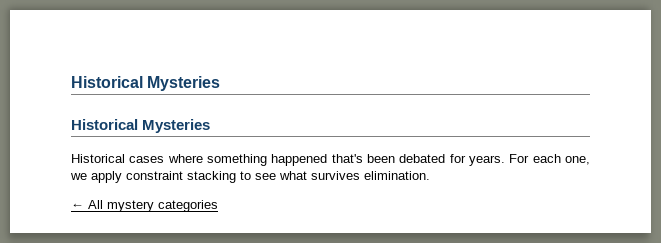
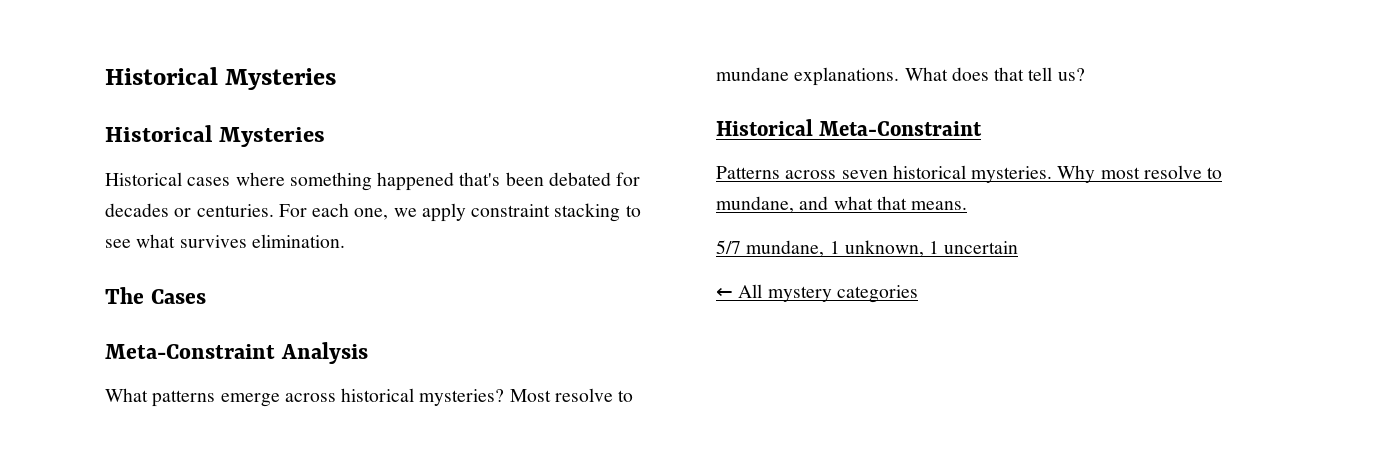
[468,155,505,166] years. -> [105,203,274,217] decades or centuries.
(430, 175) none -> [105,287,206,304] [105,342,368,364] [105,388,634,407] [716,67,1085,86] [716,119,983,136] [716,165,1223,183] [716,196,968,213] [716,240,1019,257] // The Cases // Meta-Constraint Analysis // What patterns emerge across historical mysteries? Most resolve to mundane explanations. What does that tell us? // Historical Meta-Constraint // Patterns across seven historical mysteries. Why most resolve to mundane, and what that means. // 5/7 mundane, 1 unknown, 1 uncertain

